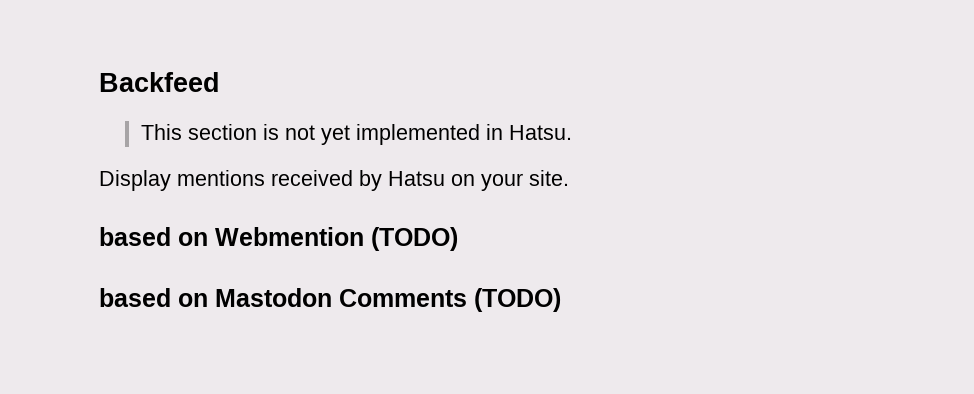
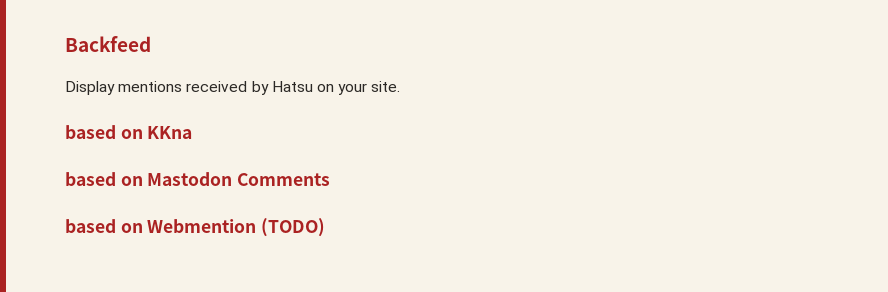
[140,124,572,145] // This section is not yet implemented in Hatsu. -> (151, 44) none
[215,227,458,251] Webmention (TODO) -> [147,126,193,139] KKna
(467, 298) none -> [65,219,257,233] // based on Webmention

